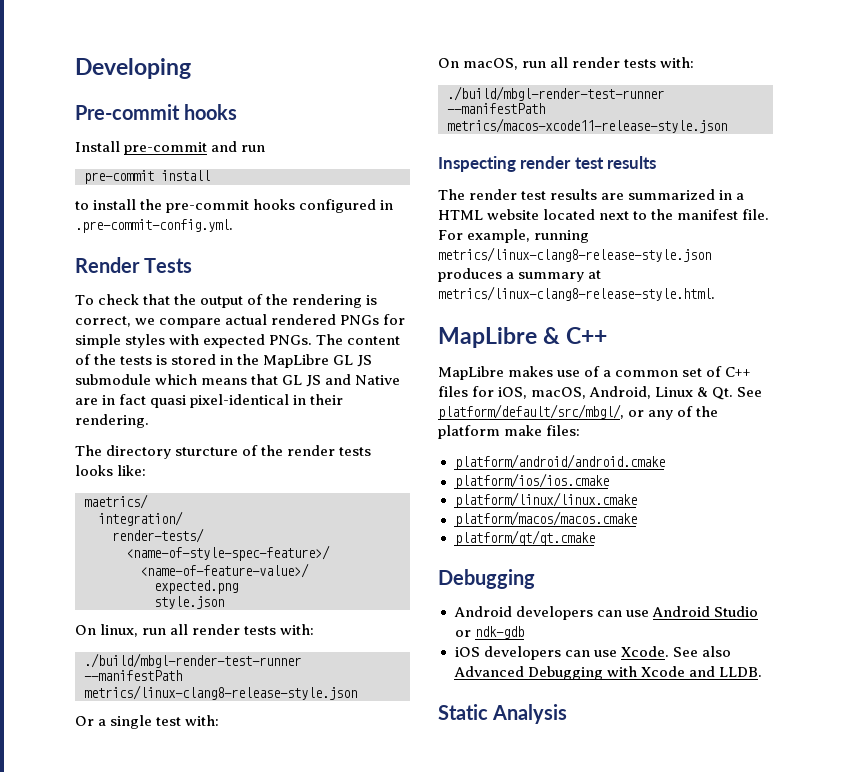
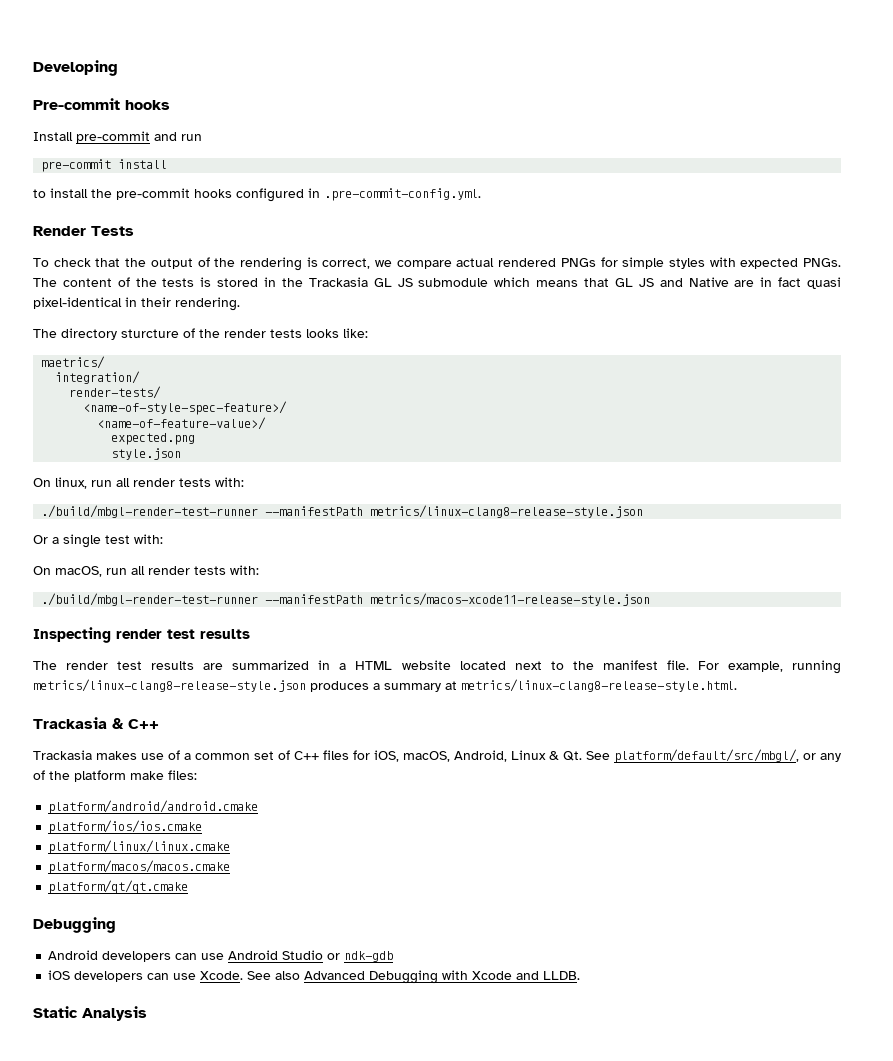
[263,354,330,368] MapLibre -> [308,277,368,287] Trackasia
[438,327,537,348] MapLibre -> [33,717,107,729] Trackasia
[438,366,504,380] MapLibre -> [33,750,92,760] Trackasia

